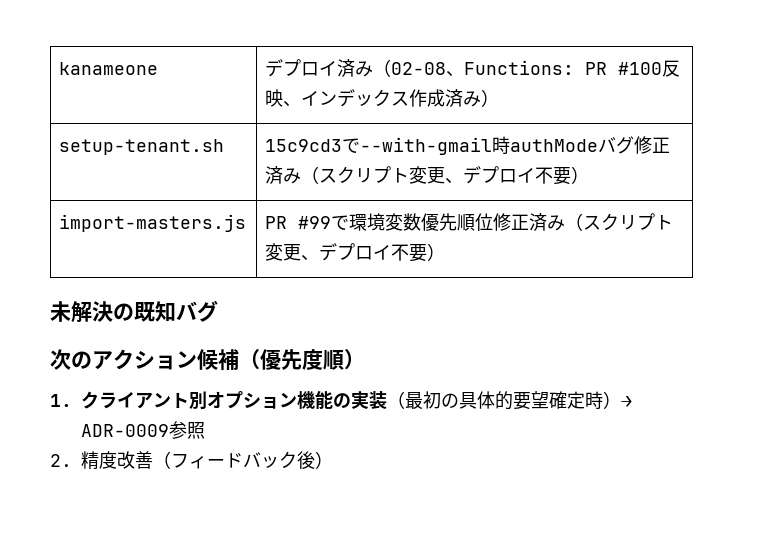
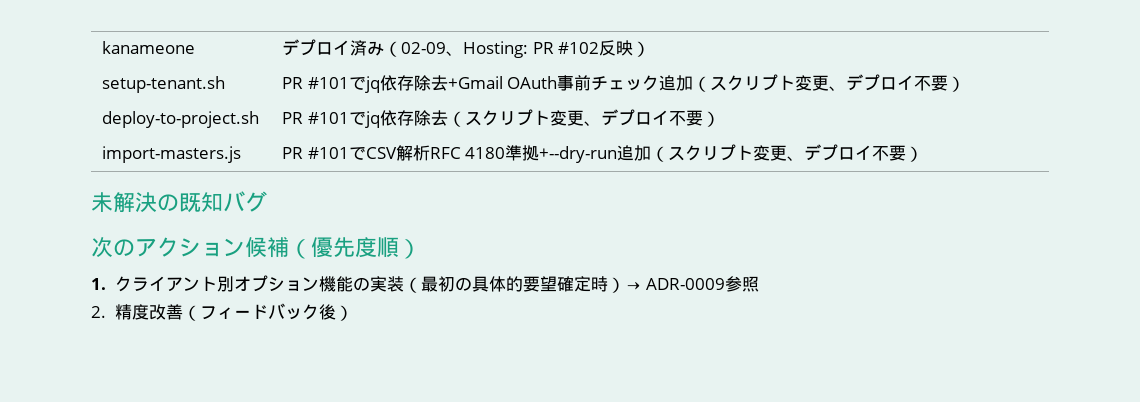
[391,60,681,77] [265,89,500,107] [59,139,225,155] [265,136,671,155] [265,166,302,184] 02-08、Functions: PR #100反映、インデックス作成済み） // setup-tenant.sh | 15c9cd3で--with-gmail時authModeバグ修正済み -> [401,40,651,58] [102,76,226,93] [282,74,966,93] [102,111,260,128] [282,110,448,128] 02-09、Hosting: PR #102反映） // setup-tenant.sh | PR #101でjq依存除去+Gmail OAuth事前チェック追加（スクリプト変更、デプロイ不要） // deploy-to-project.sh | PR #101でjq依存除去
[298,213,566,231] #99で環境変数優先順位修正済み -> [307,145,652,163] #101でCSV解析RFC 4180準拠+--dry-run追加

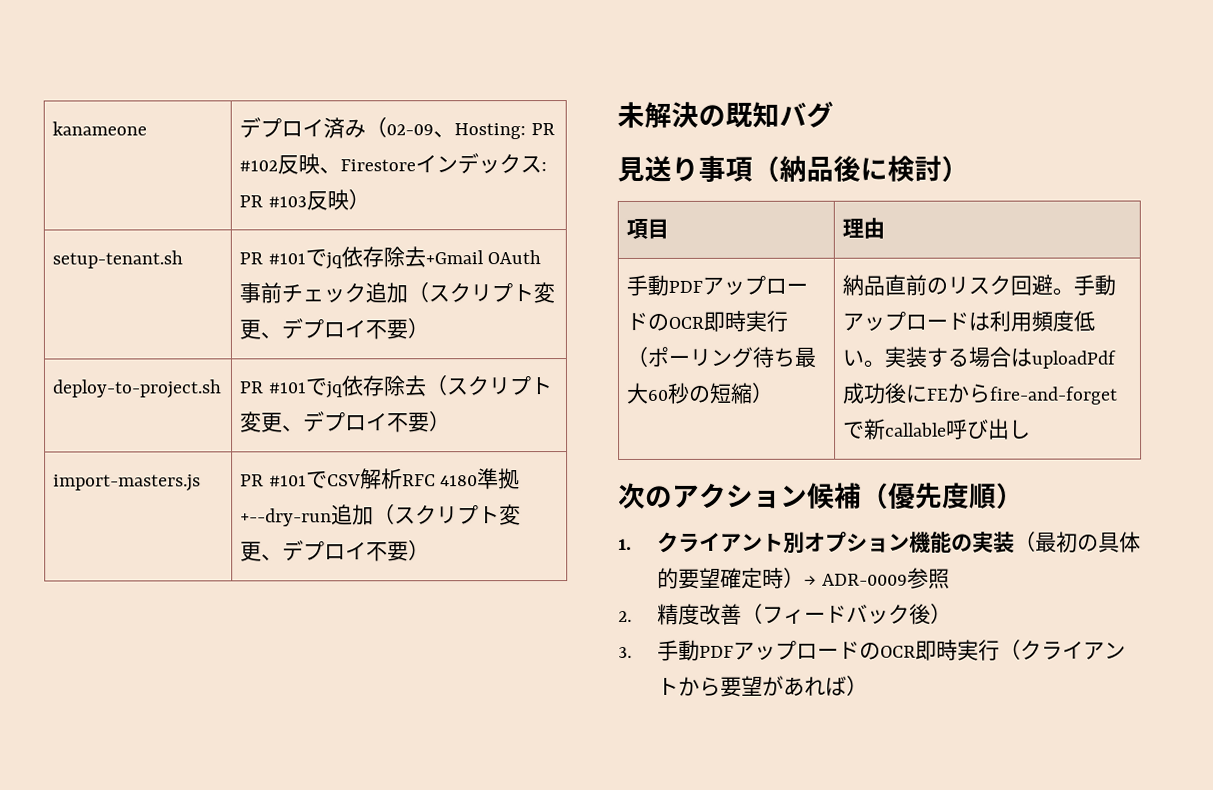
(634, 48) none -> [319,153,548,175] [239,189,349,211] 、Firestoreインデックス: PR #103反映
(267, 201) none -> [617,155,969,182] [626,218,670,239] [842,217,886,239] [626,274,809,296] [626,310,789,332] [626,346,817,368] [626,382,775,404] [842,274,1117,296] [842,310,1096,332] [842,346,1117,369] [842,382,1119,405] [843,418,1032,440] // 見送り事項（納品後に検討） // 項目 | 理由 // 手動PDFアップロードのOCR即時実行（ポーリング待ち最大60秒の短縮） | 納品直前のリスク回避。手動アップロードは利用頻度低い。実装する場合はuploadPdf成功後にFEからfire-and-forgetで新callable呼び出し
(353, 313) none -> [618,639,1127,661] [657,675,869,697] // 3.手動PDFアップロードのOCR即時実行（クライアントから要望があれば）

